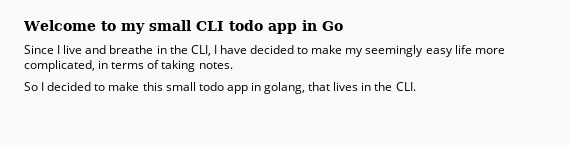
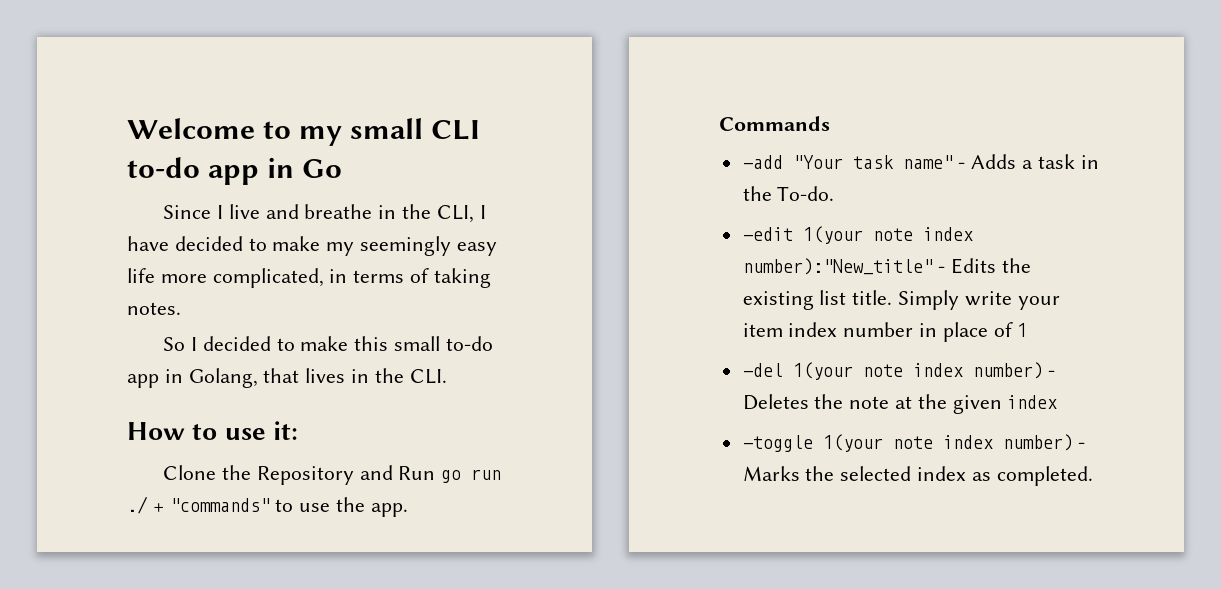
[228,20,263,31] todo -> [127,157,200,178] to-do
[198,82,306,94] todo app in golang, -> [445,336,493,351] [127,368,258,388] to-do app in Golang,
(416, 86) none -> [127,421,298,440] [163,465,502,485] [127,496,408,517] [719,116,830,131] [742,154,1099,169] [742,186,835,201] [742,226,973,244] [742,258,1032,275] [742,290,1060,310] [742,322,1028,342] [742,362,1056,380] [742,394,1058,414] [742,434,1086,452] [742,466,1093,486] // How to use it: // Clone the Repository and Run go run ./ + "commands" to use the app. // Commands // -add "Your task name" - Adds a task in the To-do. // -edit 1(your note index number):"New_title" - Edits the existing list title. Simply write your item index number in place of 1 // -del 1(your note index number) - Deletes the note at the given index // -toggle 1(your note index number) - Marks the selected index as completed.

